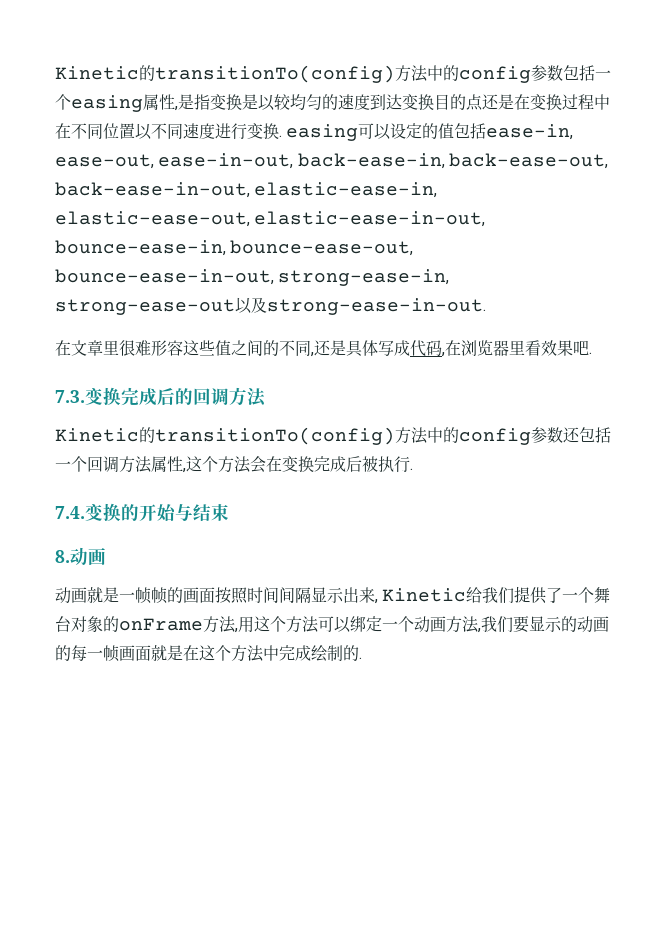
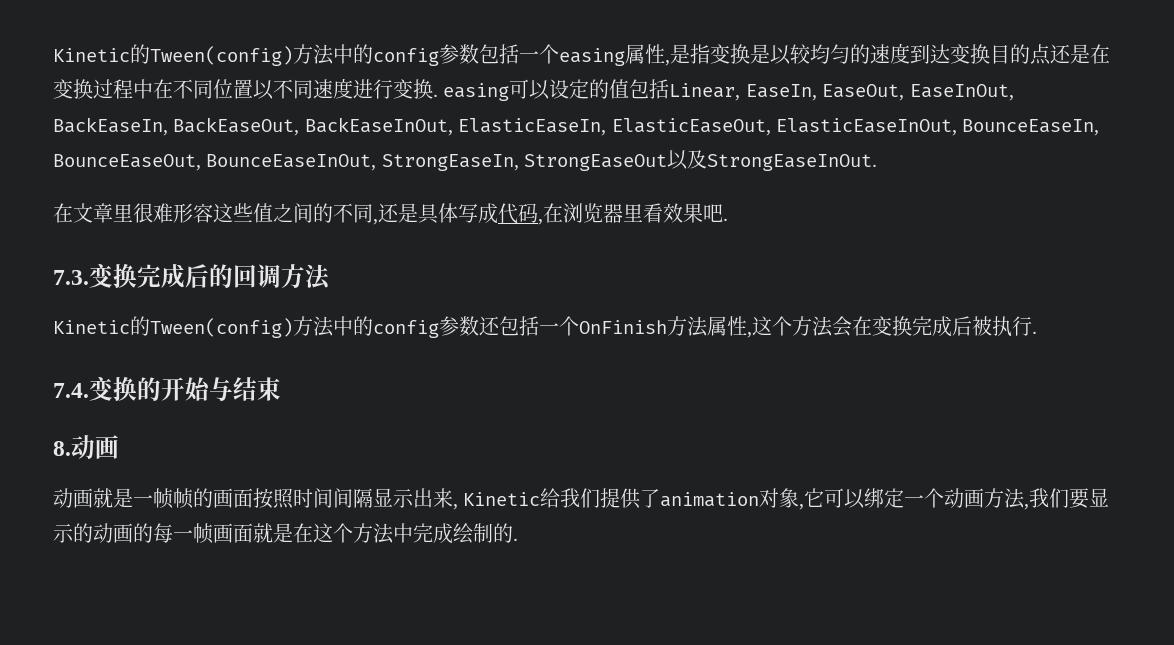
[55,65,395,83] Kinetic的transitionTo(config) -> [53,44,293,66] Kinetic的Tween(config)
[486,124,574,140] [55,153,608,169] [55,182,438,198] [55,211,486,227] [55,240,414,256] [55,269,450,286] [55,297,486,315] ease-in, ease-out, ease-in-out, back-ease-in, back-ease-out, back-ease-in-out, elastic-ease-in, elastic-ease-out, elastic-ease-in-out, bounce-ease-in, bounce-ease-out, bounce-ease-in-out, strong-ease-in, strong-ease-out以及strong-ease-in-out. -> [669,83,1014,101] [53,117,1100,136] [53,150,878,171] Linear, EaseIn, EaseOut, EaseInOut, BackEaseIn, BackEaseOut, BackEaseInOut, ElasticEaseIn, ElasticEaseOut, ElasticEaseInOut, BounceEaseIn, BounceEaseOut, BounceEaseInOut, StrongEaseIn, StrongEaseOut以及StrongEaseInOut.
[155,427,395,445] transitionTo(config) -> [150,318,293,338] Tween(config)
[87,456,119,473] 回调 -> [579,320,667,334] OnFinish
[562,587,611,603] [55,616,319,633] 一个舞台对象的onFrame方法,用这个方法 -> [660,488,825,510] animation对象,它

